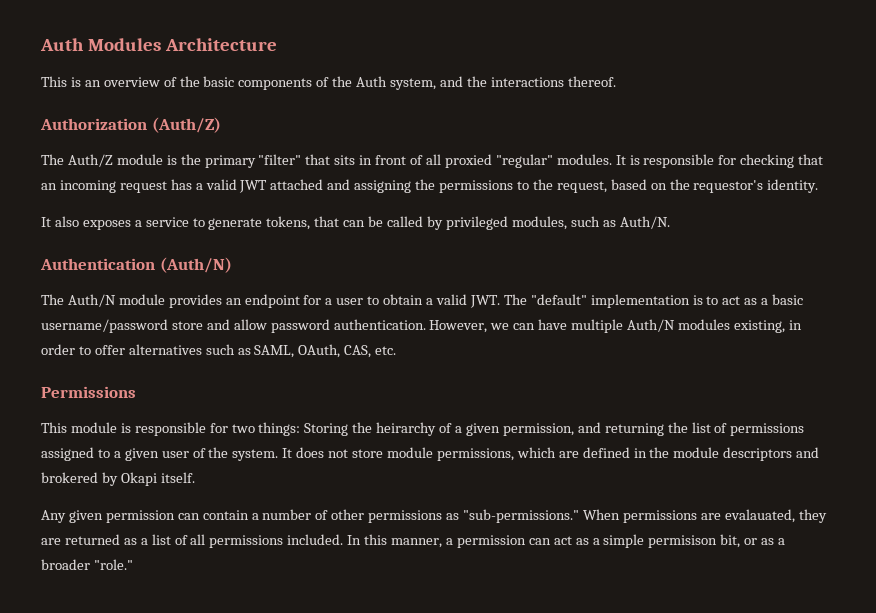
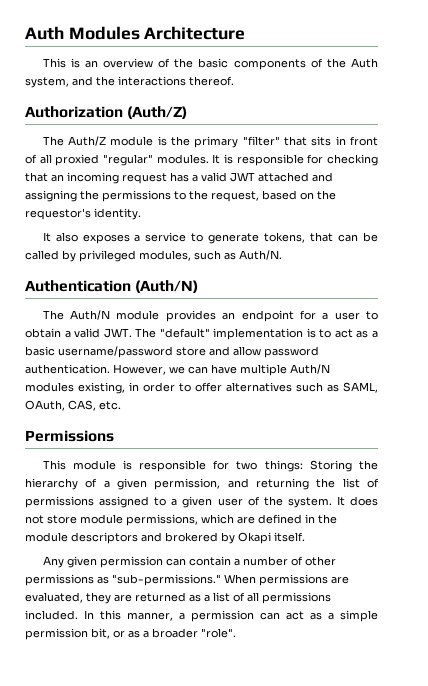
[376,422,437,436] heirarchy -> [25,478,78,490] hierarchy
[724,509,795,523] evalauated, -> [25,592,83,603] evaluated,
[648,535,718,548] permisison -> [25,628,88,640] permission
[93,559,133,570] "role." -> [201,628,236,638] "role".

